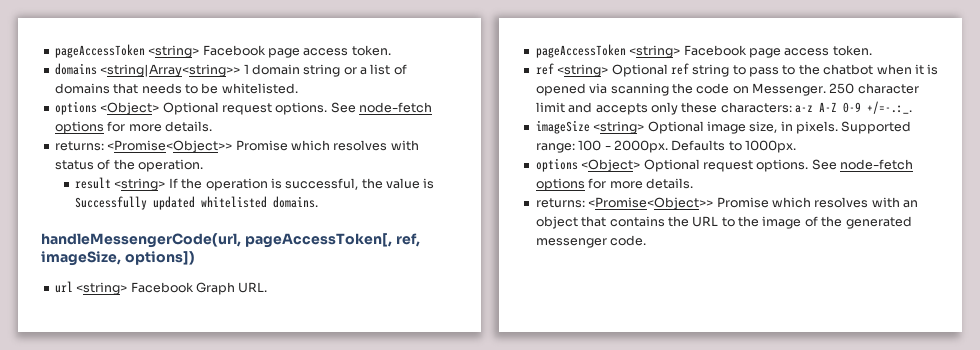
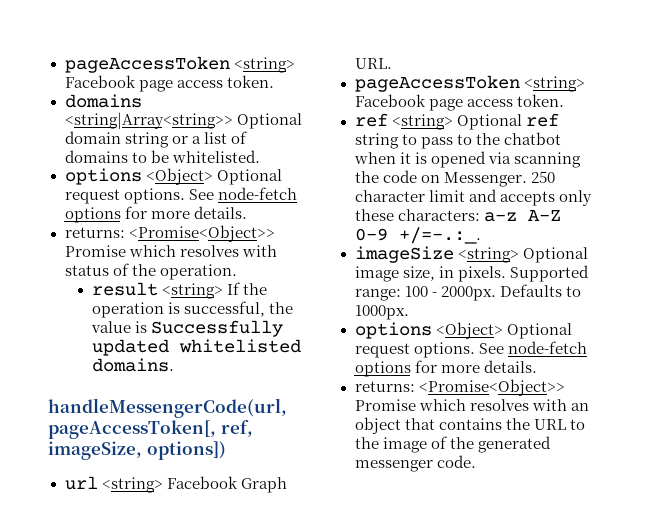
[243,64,249,74] 1 -> [236,113,302,129] Optional
[113,83,182,94] that needs -> (128, 156) none

